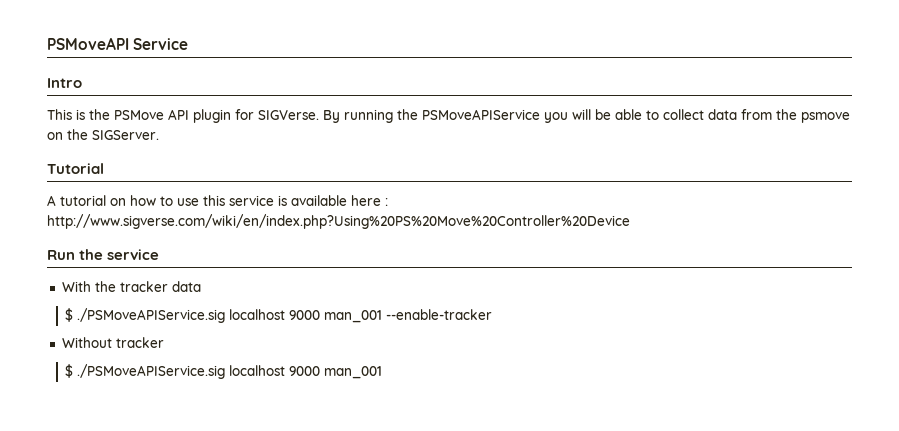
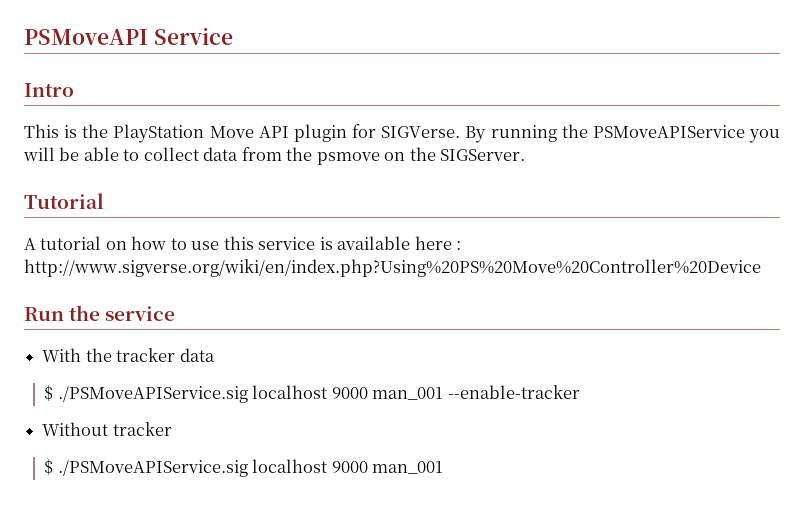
[114,110,164,120] PSMove -> [113,124,254,143] PlayStation Move
[47,214,630,229] http://www.sigverse.com/wiki/en/index.php?Using%20PS%20Move%20Controller%20Device -> [24,259,761,277] http://www.sigverse.org/wiki/en/index.php?Using%20PS%20Move%20Controller%20Device

